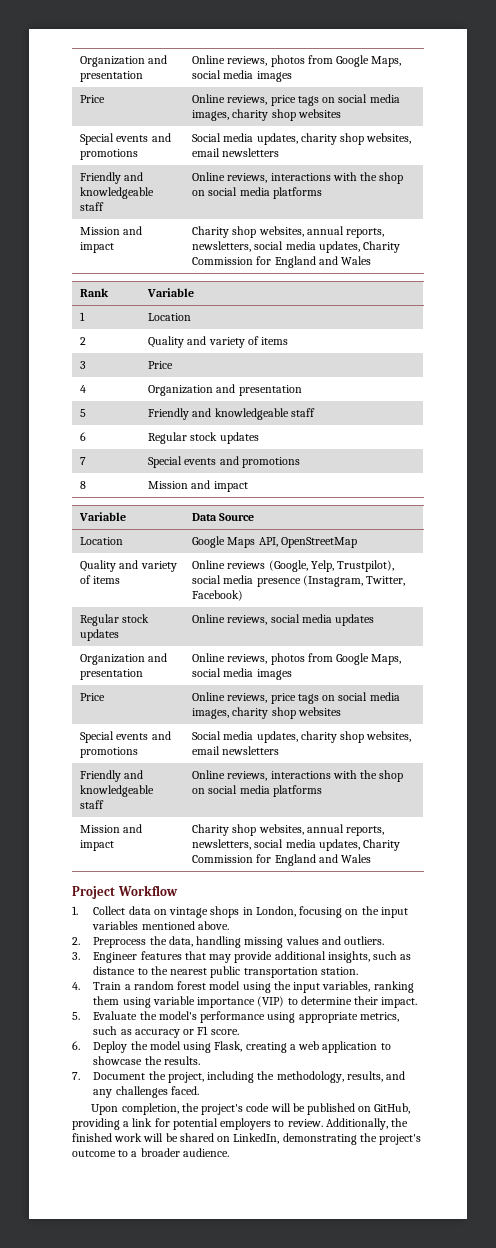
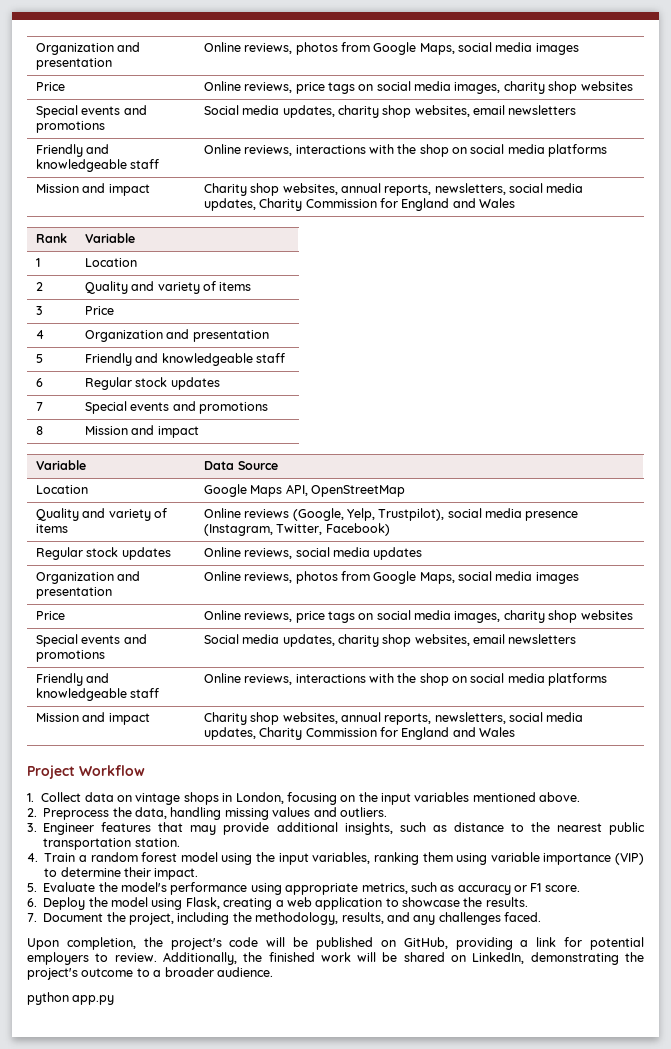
(229, 1152) none -> [27,992,115,1005] // python app.py

